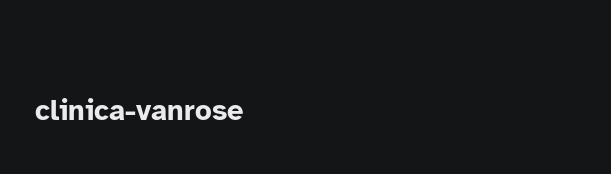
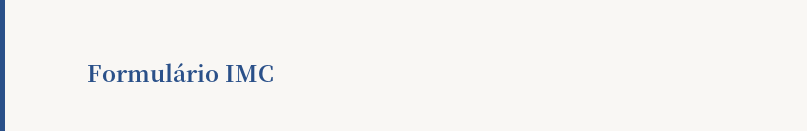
[35,98,243,120] clinica-vanrose -> [87,63,275,82] Formulário IMC

